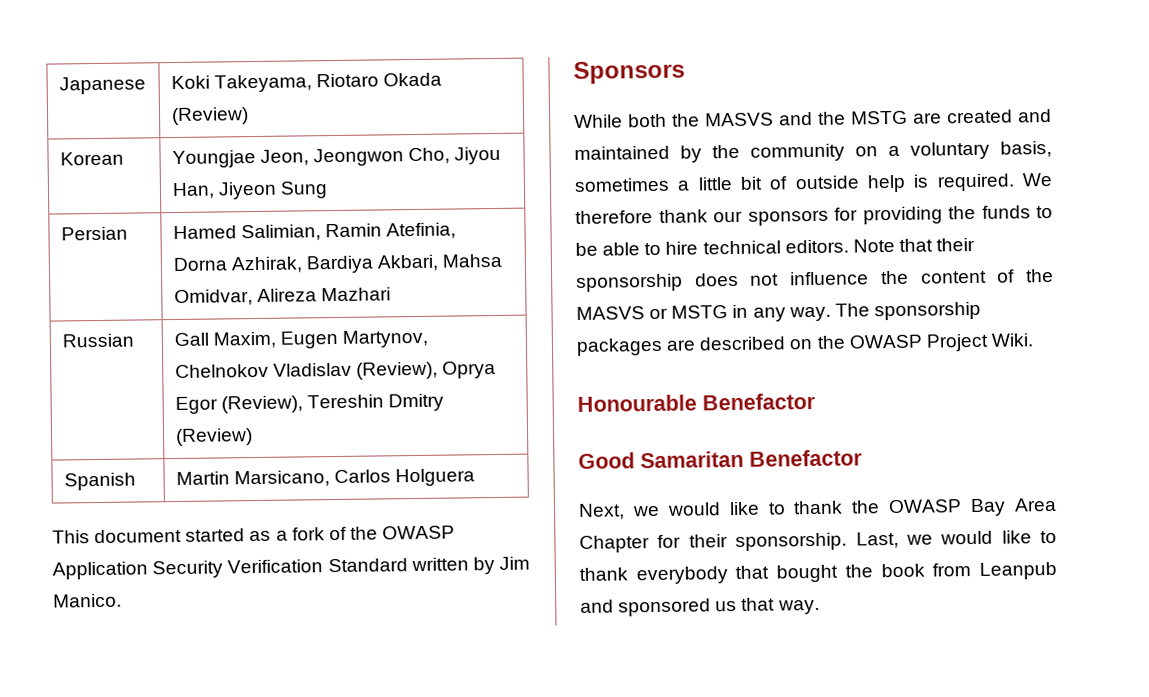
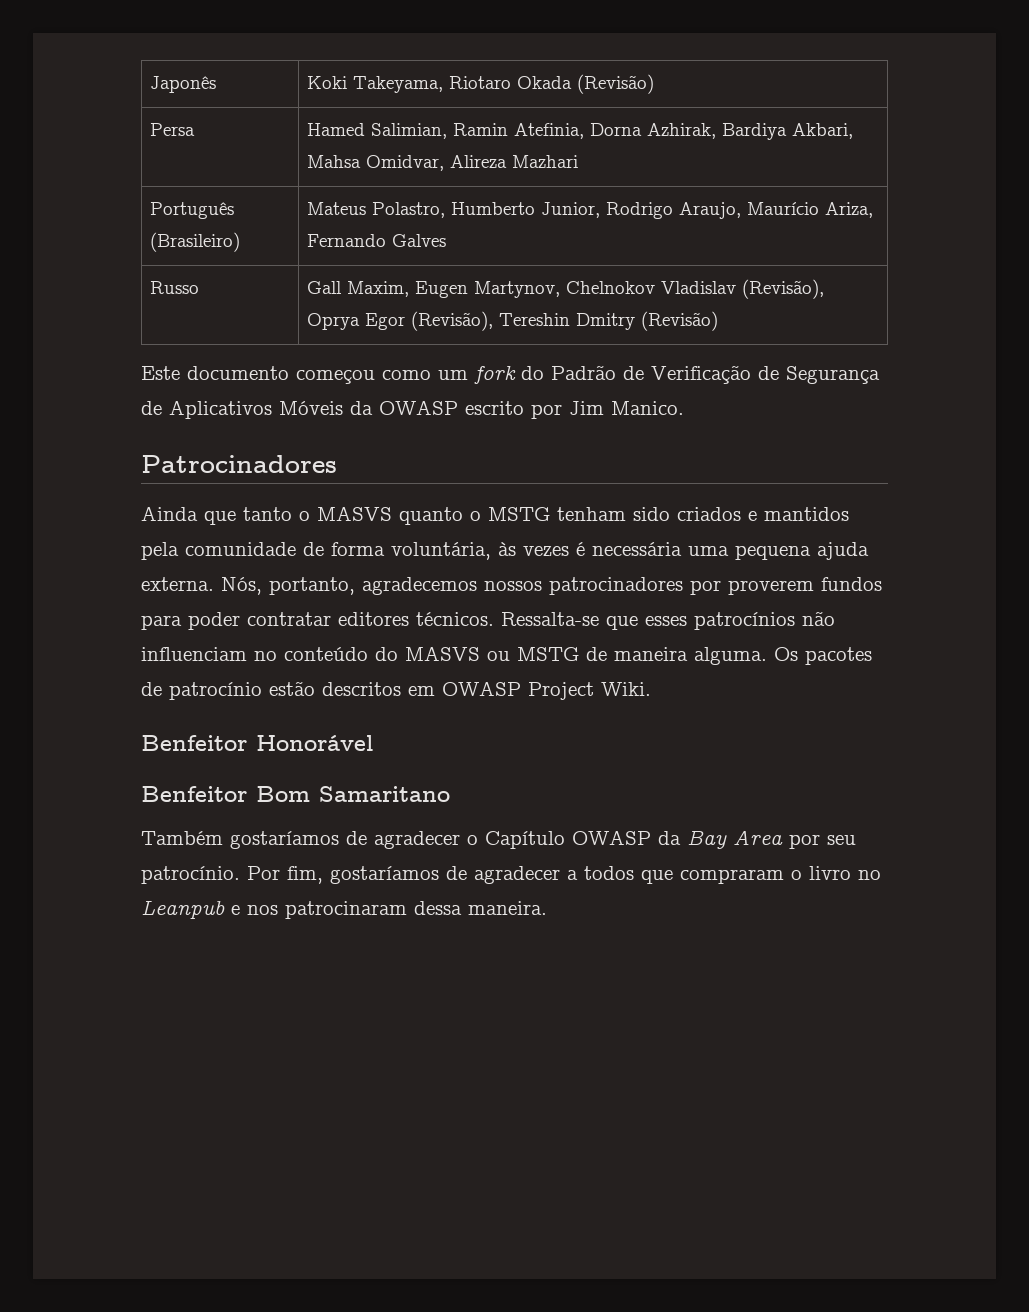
[58,76,146,95] Japanese -> [150,76,217,93] Japonês
[170,107,249,126] [59,151,124,166] [171,146,502,169] [171,181,328,200] [60,226,128,241] (Review) // Korean | Youngjae Jeon, Jeongwon Cho, Jiyou Han, Jiyeon Sung // Persian -> [577,74,655,94] [150,123,196,136] (Revisão) // Persa
[61,333,134,348] Russian -> [150,202,235,219] [150,232,241,252] [307,202,874,219] [307,234,447,247] [150,281,200,294] Português (Brasileiro) | Mateus Polastro, Humberto Junior, Rodrigo Araujo, Maurício Ariza, Fernando Galves // Russo
[355,361,438,380] (Review), -> [742,279,825,299] (Revisão),
[220,395,303,414] (Review), -> [411,311,494,331] (Revisão),
[174,428,253,447] [63,472,136,491] [175,468,475,488] [52,525,456,544] [52,556,531,580] [53,593,122,608] [573,60,685,84] [574,108,1052,128] [574,140,1052,163] [574,172,1052,193] [575,205,1053,226] [575,237,976,256] [576,268,1054,292] [576,301,981,322] [576,333,1034,356] [577,392,816,412] [578,449,863,469] [578,497,1057,520] [579,530,1057,553] [579,561,1057,585] [580,597,820,617] (Review) // Spanish | Martin Marsicano, Carlos Holguera // This document started as a fork of the OWASP Application Security Verification Standard written by Jim Manico. // Sponsors // While both the MASVS and the MSTG are created and maintained by the community on a voluntary basis, sometimes a little bit of outside help is required. We therefore thank our sponsors for providing the funds to be able to hire technical editors. Note that their sponsorship does not influence the content of the MASVS or MSTG in any way. The sponsorship packages are described on the OWASP Project Wiki. // Honourable Benefactor // Good Samaritan Benefactor // Next, we would like to thank the OWASP Bay Area Chapter for their sponsorship. Last, we would like to thank everybody that bought the book from Leanpub and sponsored us that way. -> [641,311,719,331] [141,365,880,384] [141,400,684,419] [141,455,337,473] [141,506,849,525] [141,542,869,560] [141,577,882,595] [141,611,835,630] [141,646,872,665] [141,681,651,700] [141,735,373,751] [141,786,450,802] [141,830,856,849] [141,866,881,884] [141,900,547,919] (Revisão) // Este documento começou como um fork do Padrão de Verificação de Segurança de Aplicativos Móveis da OWASP escrito por Jim Manico. // Patrocinadores // Ainda que tanto o MASVS quanto o MSTG tenham sido criados e mantidos pela comunidade de forma voluntária, às vezes é necessária uma pequena ajuda externa. Nós, portanto, agradecemos nossos patrocinadores por proverem fundos para poder contratar editores técnicos. Ressalta-se que esses patrocínios não influenciam no conteúdo do MASVS ou MSTG de maneira alguma. Os pacotes de patrocínio estão descritos em OWASP Project Wiki. // Benfeitor Honorável // Benfeitor Bom Samaritano // Também gostaríamos de agradecer o Capítulo OWASP da Bay Area por seu patrocínio. Por fim, gostaríamos de agradecer a todos que compraram o livro no Leanpub e nos patrocinaram dessa maneira.

